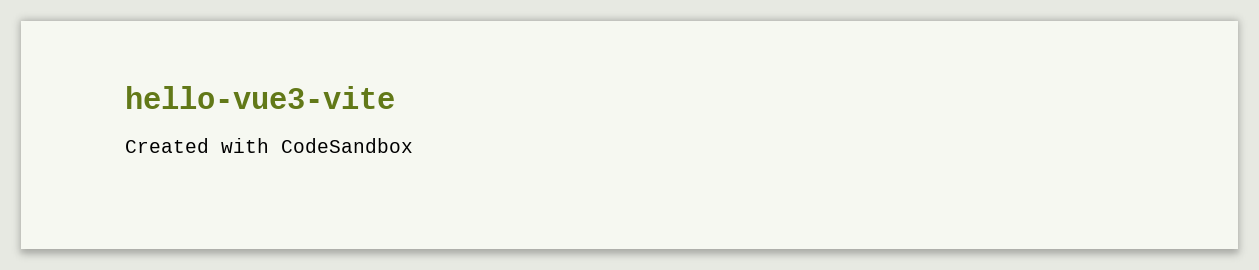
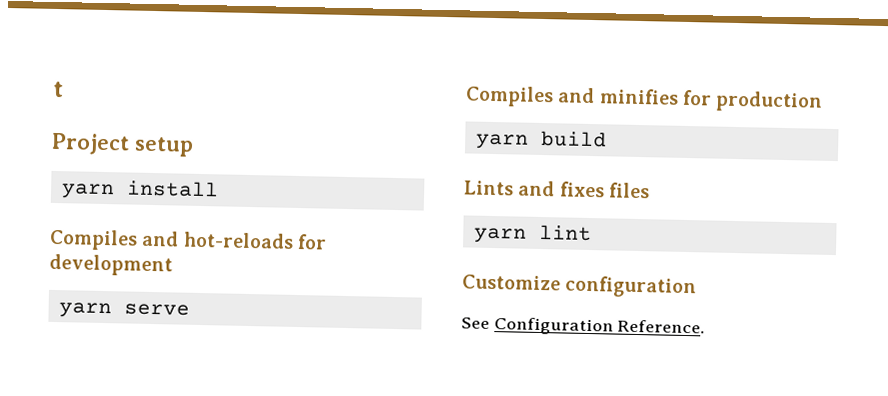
[125,86,395,109] [125,138,413,153] hello-vue3-vite // Created with CodeSandbox -> [52,80,64,98] [51,132,194,157] [60,180,219,200] [49,228,327,251] [49,253,173,277] [58,302,190,319] [465,85,824,113] [475,130,607,150] [464,180,650,199] [473,224,592,244] [462,274,698,299] [461,317,706,336] t // Project setup // yarn install // Compiles and hot-reloads for development // yarn serve // Compiles and minifies for production // yarn build // Lints and fixes files // yarn lint // Customize configuration // See Configuration Reference.

